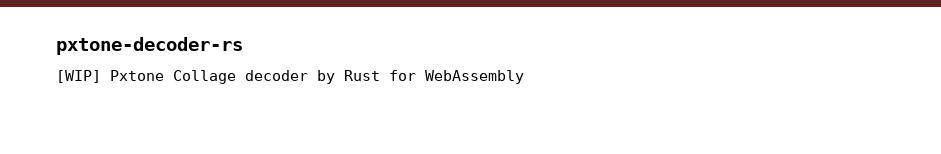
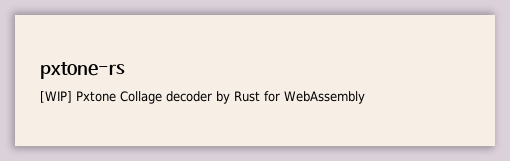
[56,37,243,55] pxtone-decoder-rs -> [40,62,125,79] pxtone-rs

